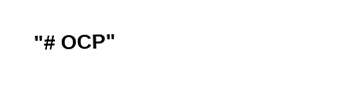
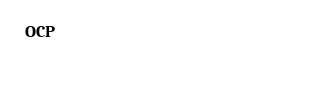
[33,34,116,50] "# OCP" -> [25,26,55,37] OCP

